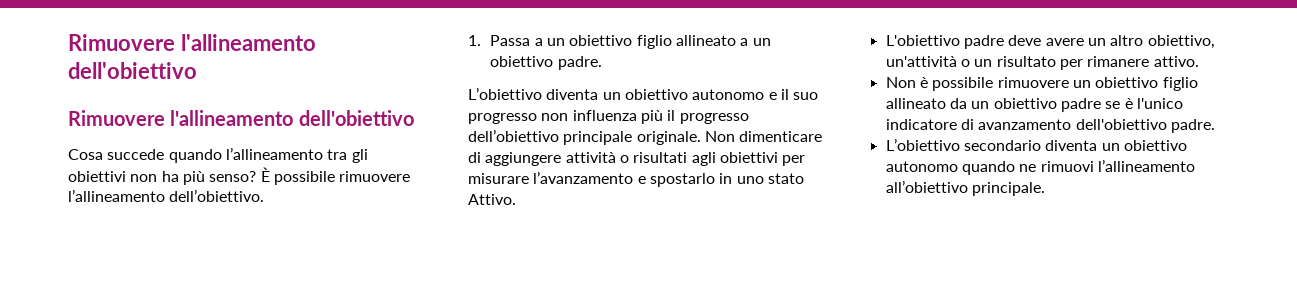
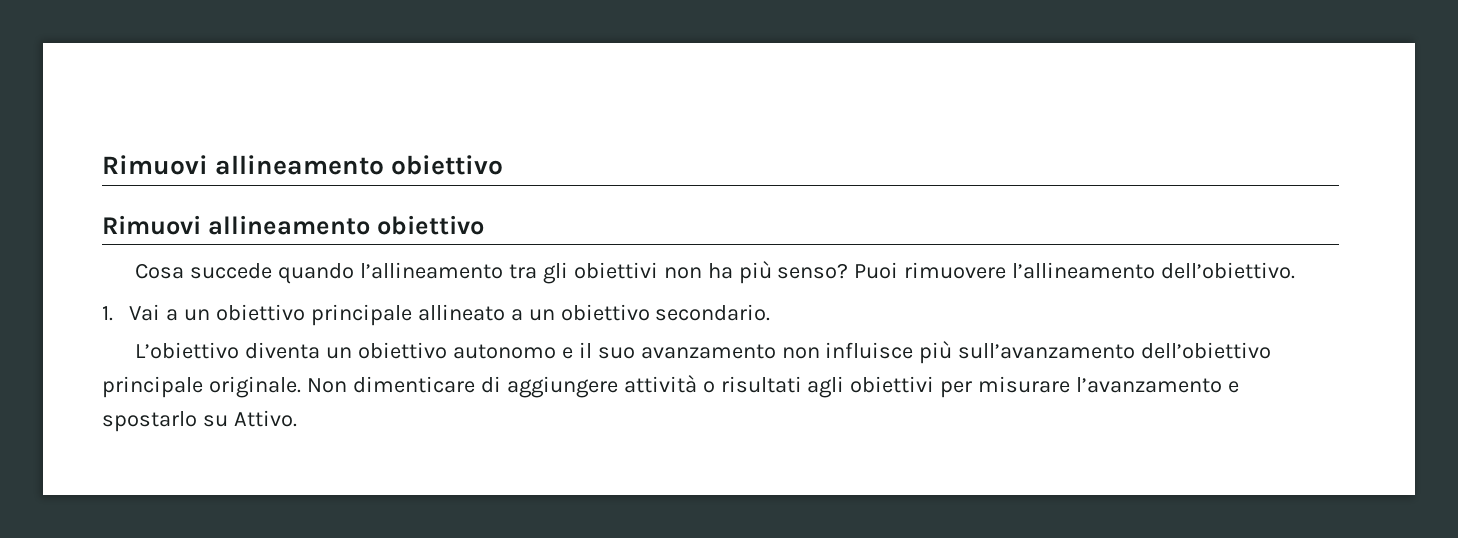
[68,34,316,51] [68,62,197,79] [68,110,414,126] Rimuovere l'allineamento dell'obiettivo // Rimuovere l'allineamento dell'obiettivo -> [102,155,504,175] [102,215,484,235] Rimuovi allineamento obiettivo // Rimuovi allineamento obiettivo
[260,167,335,185] È possibile -> [854,262,899,279] Puoi
[490,35,672,49] Passa a un obiettivo figlio -> [128,304,412,326] Vai a un obiettivo principale
[557,56,602,70] padre. -> [655,304,771,321] secondario.
[468,110,749,124] progresso non influenza più il progresso -> [640,341,1136,364] avanzamento non influisce più sull’avanzamento
[719,173,804,184] [468,194,516,205] [885,35,1215,49] [885,56,1199,70] [885,77,1198,91] [885,98,1183,112] [885,119,1215,133] [885,138,1187,151] [885,159,1195,175] [885,180,1045,196] in uno stato Attivo. // L'obiettivo padre deve avere un altro obiettivo, un'attività o un risultato per rimanere attivo. // Non è possibile rimuovere un obiettivo figlio allineato da un obiettivo padre se è l'unico indicatore di avanzamento dell'obiettivo padre. // L’obiettivo secondario diventa un obiettivo autonomo quando ne rimuovi l’allineamento all’obiettivo principale. -> [202,410,297,427] su Attivo.

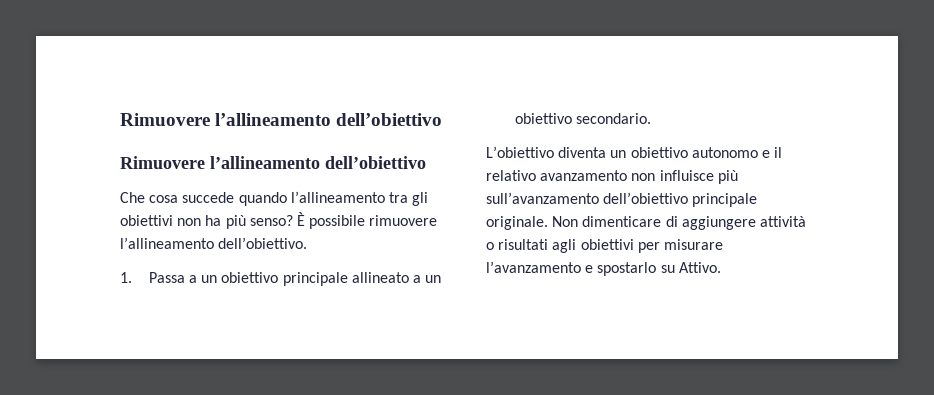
[102,155,504,175] [102,215,484,235] [135,263,185,279] Rimuovi allineamento obiettivo // Rimuovi allineamento obiettivo // Cosa -> [120,113,443,126] [120,156,426,169] [120,192,179,203] Rimuovere l’allineamento dell’obiettivo // Rimuovere l’allineamento dell’obiettivo // Che cosa
[854,262,899,279] Puoi -> [296,212,366,229] È possibile
[128,304,160,321] Vai -> [148,272,185,283] Passa
[597,347,635,359] suo -> [486,170,536,181] relativo

